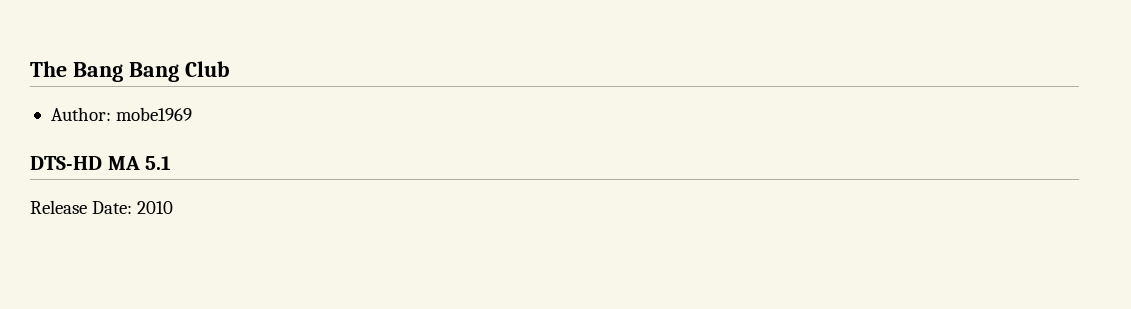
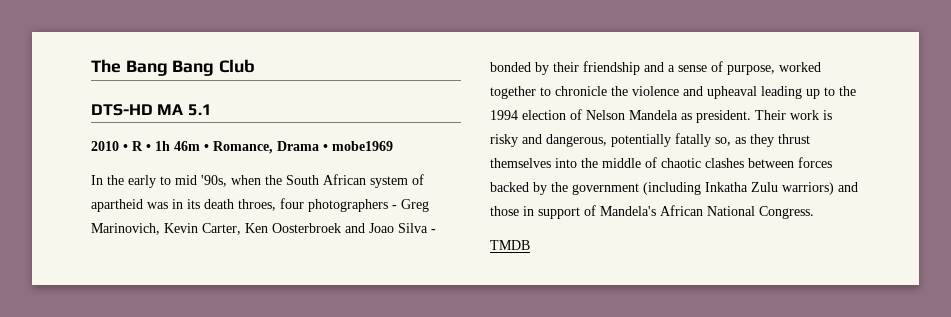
[50,107,193,121] // Author: mobe1969 -> (256, 66) none
[30,200,174,214] Release Date: 2010 -> [91,141,393,154] [91,174,424,188] [91,198,429,212] [91,223,436,235] [490,61,821,75] [490,86,856,99] [490,109,832,123] [490,133,810,147] [490,157,832,168] [490,182,858,195] [490,205,814,219] [490,240,530,250] 2010 • R • 1h 46m • Romance, Drama • mobe1969 // In the early to mid '90s, when the South African system of apartheid was in its death throes, four photographers - Greg Marinovich, Kevin Carter, Ken Oosterbroek and Joao Silva - bonded by their friendship and a sense of purpose, worked together to chronicle the violence and upheaval leading up to the 1994 election of Nelson Mandela as president. Their work is risky and dangerous, potentially fatally so, as they thrust themselves into the middle of chaotic clashes between forces backed by the government (including Inkatha Zulu warriors) and those in support of Mandela's African National Congress. // TMDB

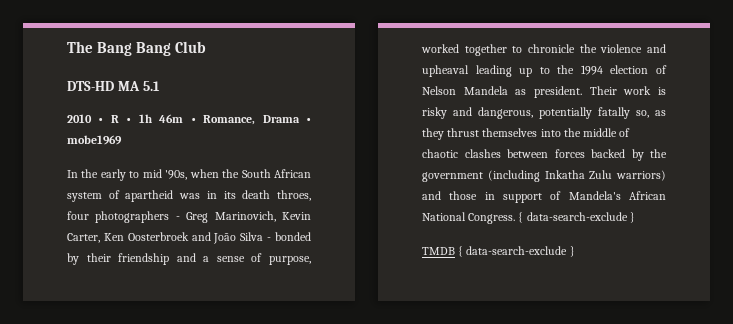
[369,223,394,233] Joao -> [213,233,237,244] João
[490,240,530,250] // TMDB -> [518,212,635,223] [422,246,575,257] { data-search-exclude } // TMDB { data-search-exclude }

